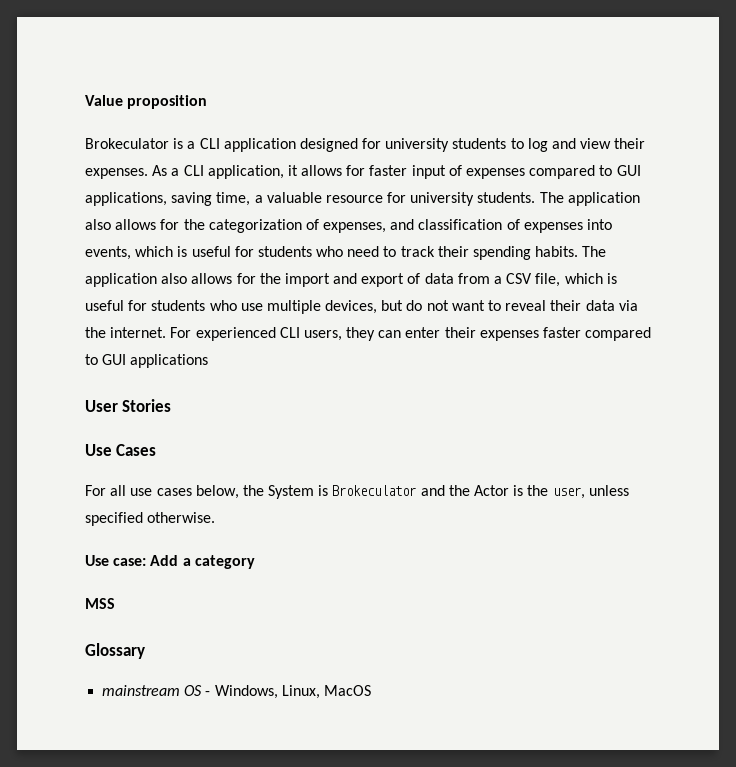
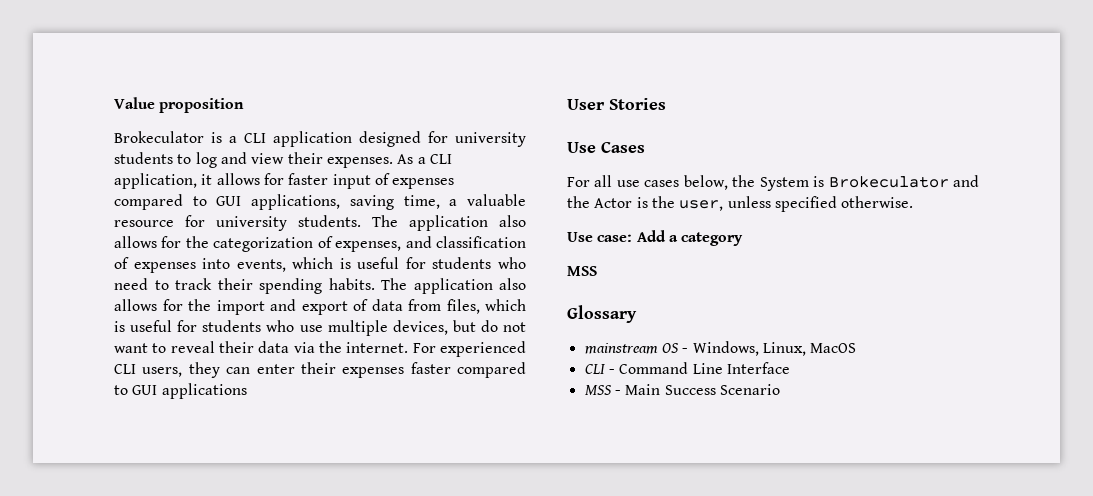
[494,273,561,287] a CSV file, -> [446,299,480,314] files,
(371, 690) none -> [584,362,790,374] [584,384,780,395] // CLI - Command Line Interface // MSS - Main Success Scenario

